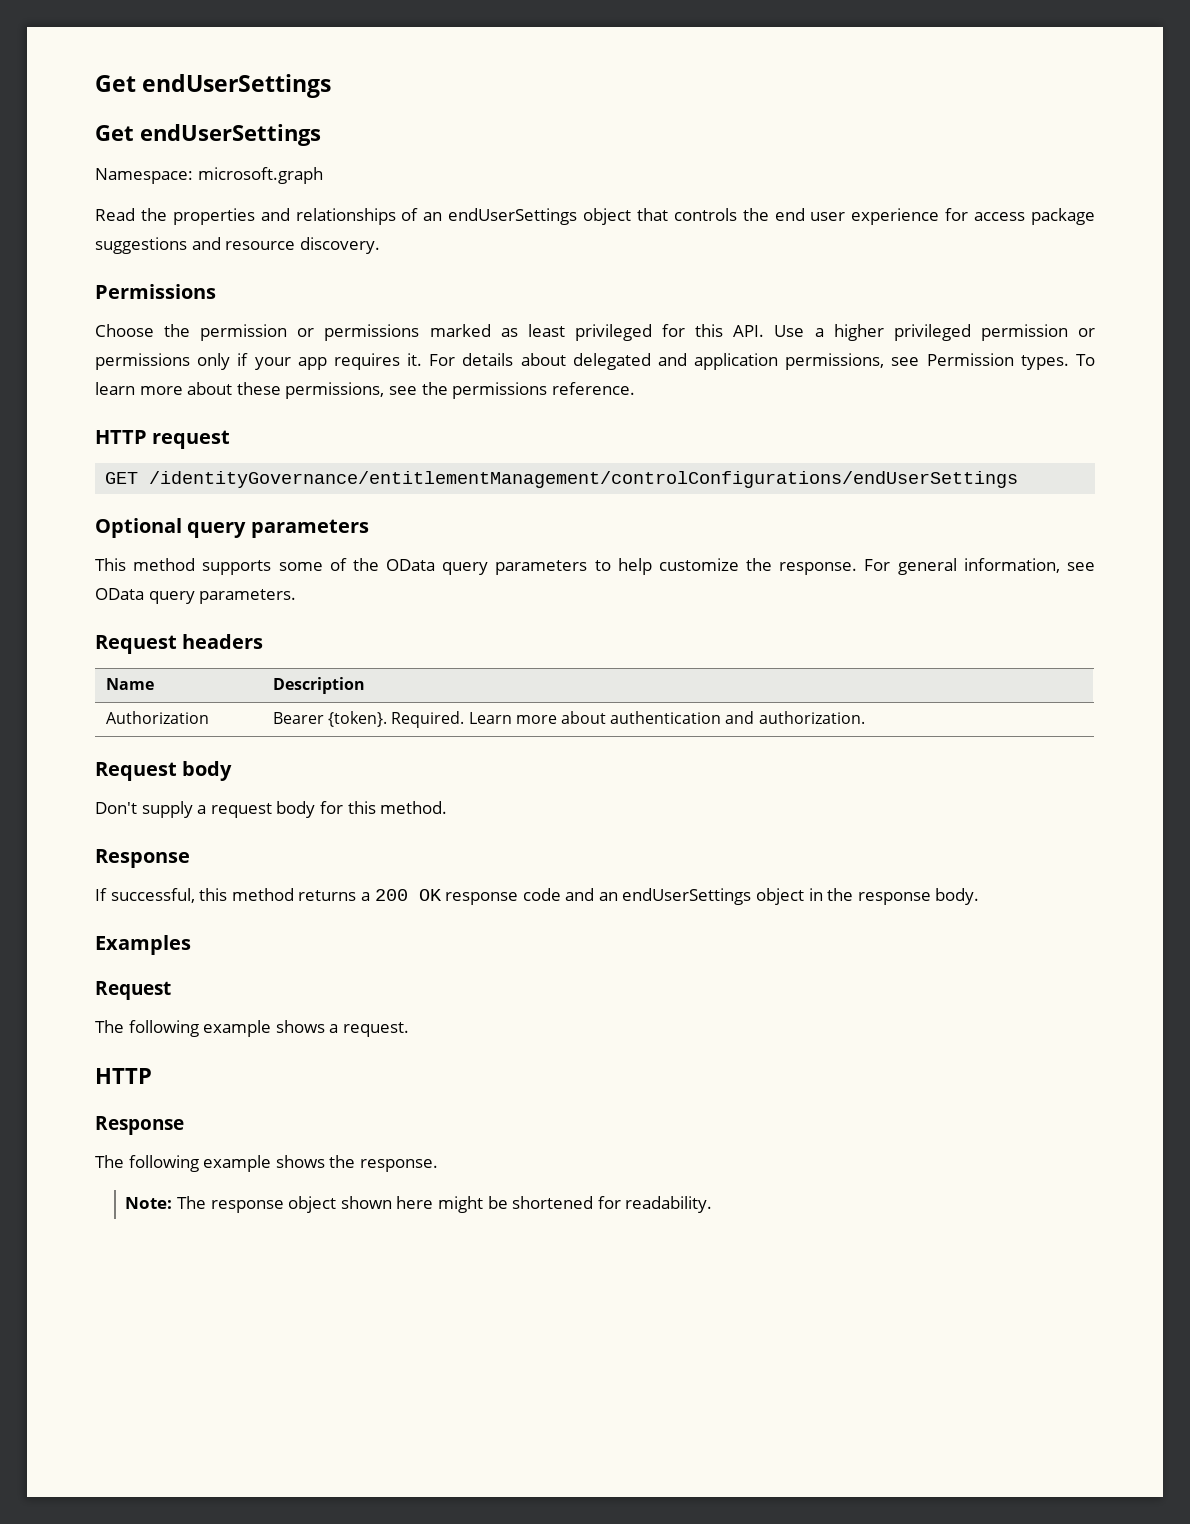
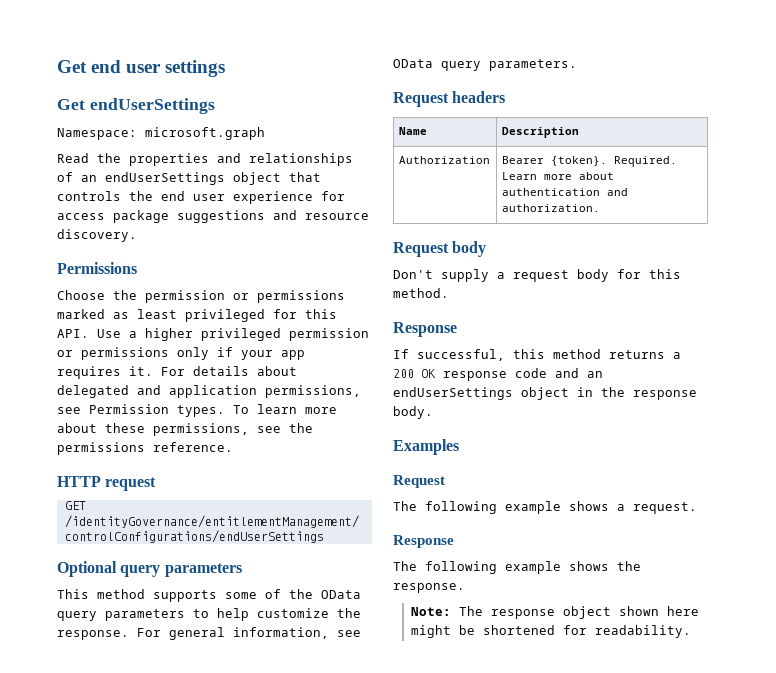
[95,74,332,98] Get endUserSettings -> [57,60,226,77] Get end user settings
[95,1068,152,1084] // HTTP -> (697, 508) none

